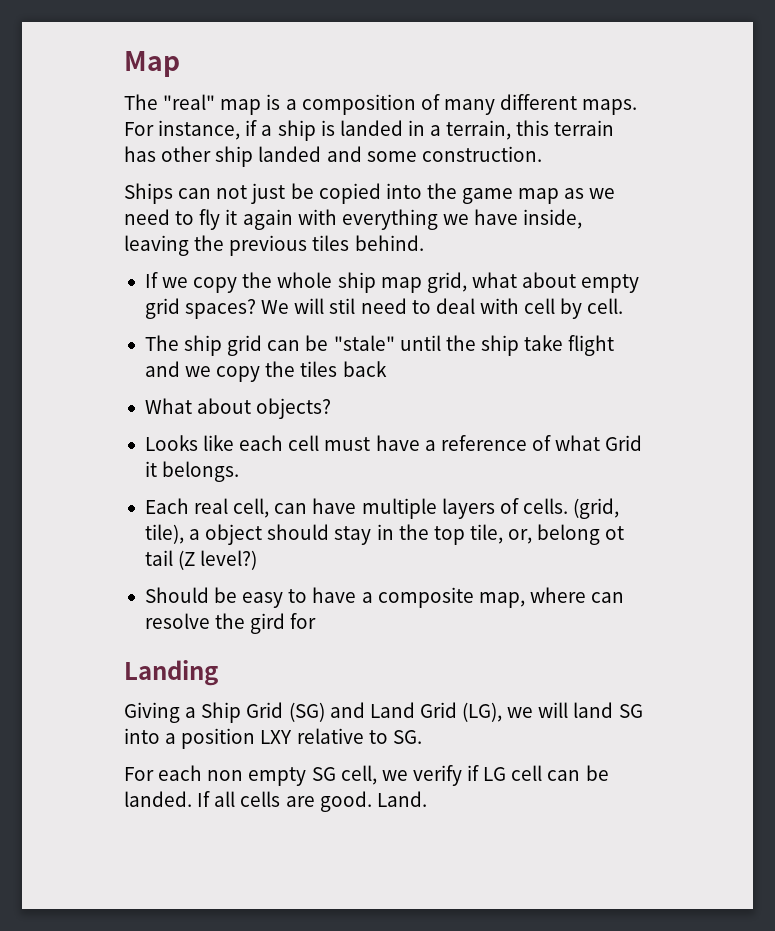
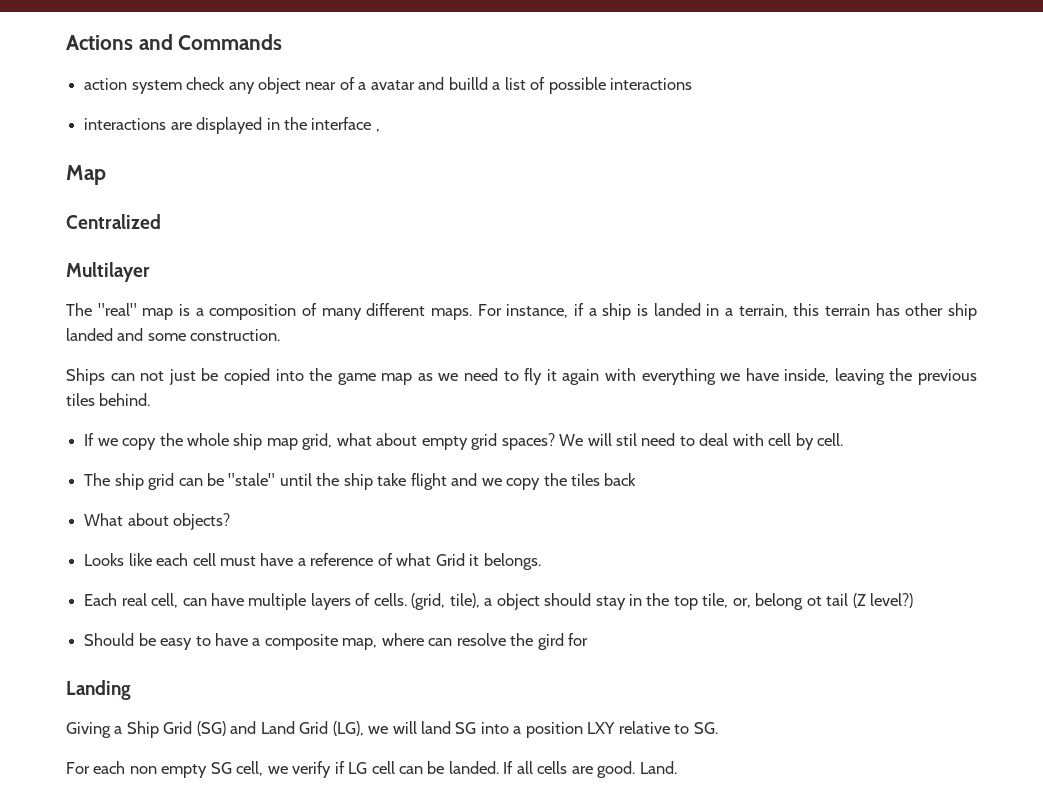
(124, 64) none -> [66,34,283,50] [84,77,692,94] [84,117,380,134] Actions and Commands // action system check any object near of a avatar and builld a list of possible interactions // interactions are displayed in the interface , //
(180, 64) none -> [66,214,161,229] [66,262,150,282] // Centralized // Multilayer

